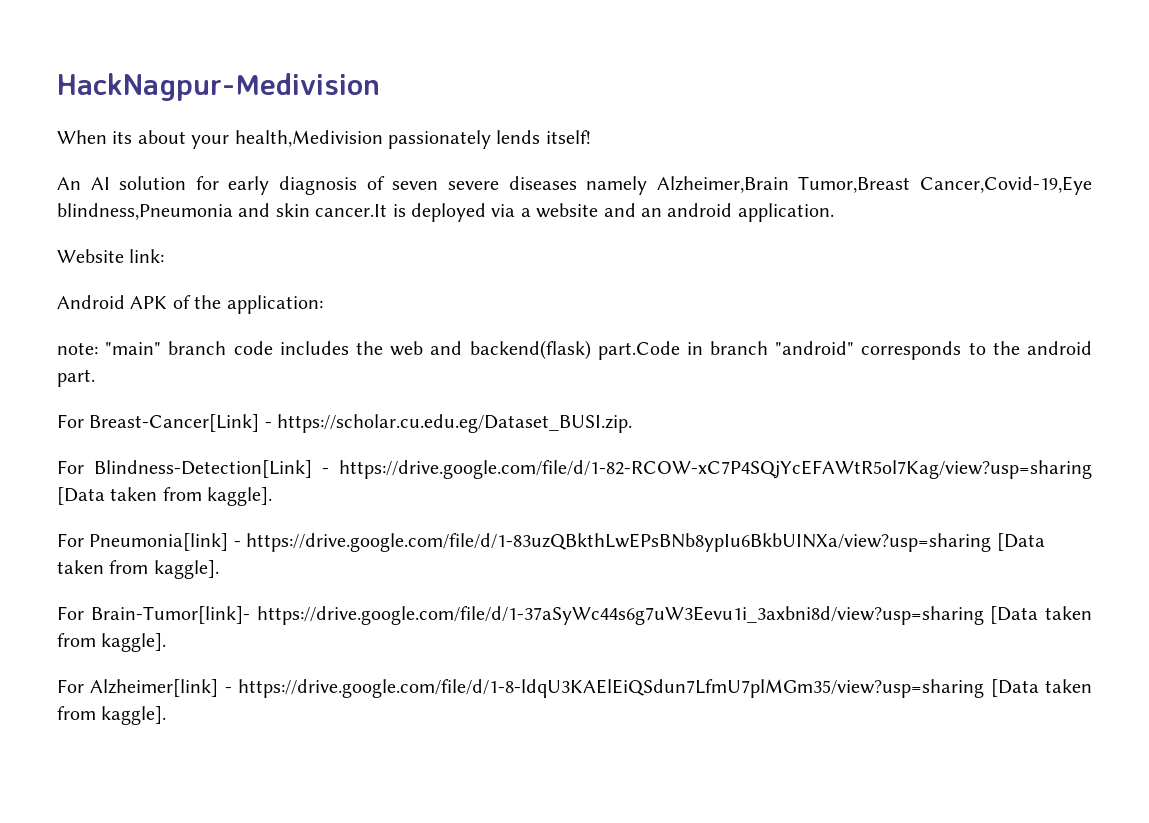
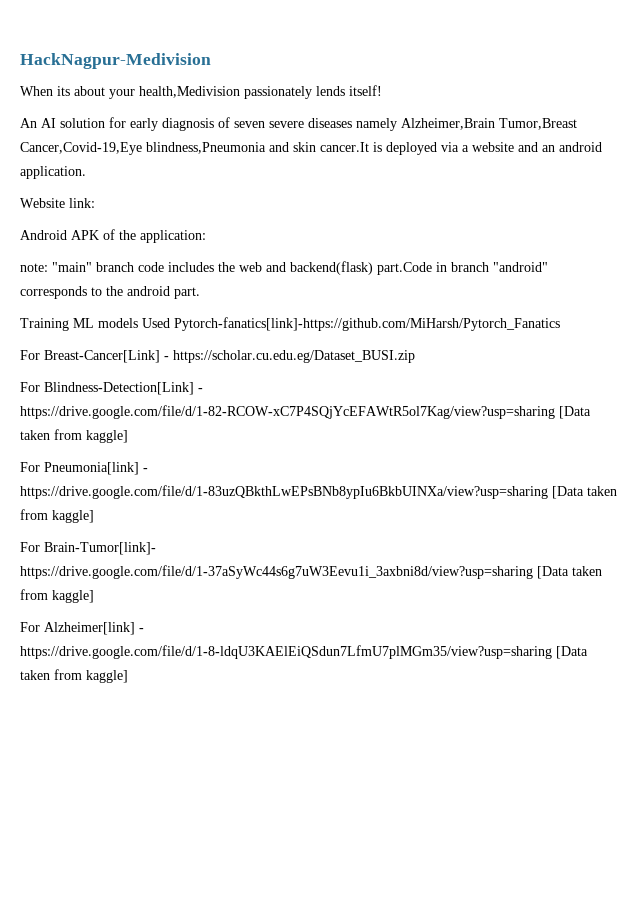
(95, 378) none -> [20,317,560,331] // Training ML models Used Pytorch-fanatics[link]-https://github.com/MiHarsh/Pytorch_Fanatics
[277,414,633,433] https://scholar.cu.edu.eg/Dataset_BUSI.zip. -> [173,350,415,363] https://scholar.cu.edu.eg/Dataset_BUSI.zip
[207,487,273,506] kaggle]. -> [86,430,128,443] kaggle]
[153,560,219,579] kaggle]. -> [52,510,94,523] kaggle]
[101,633,167,652] kaggle]. -> [52,590,94,603] kaggle]
[101,706,167,725] kaggle]. -> [86,670,128,683] kaggle]

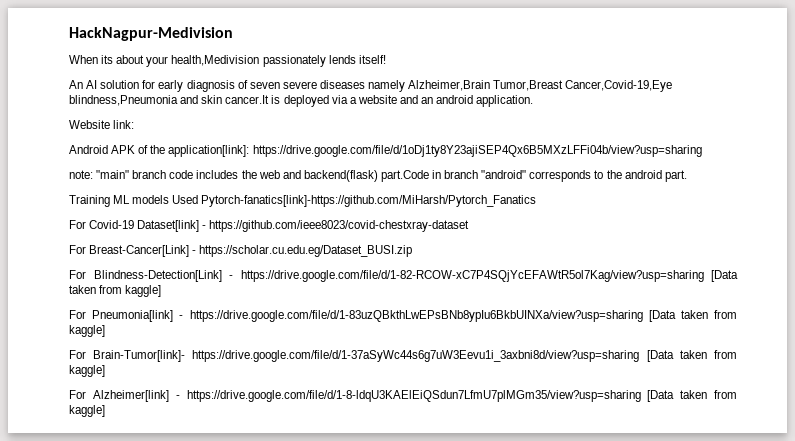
[140,230,206,243] application: -> [168,145,702,157] application[link]: https://drive.google.com/file/d/1oDj1ty8Y23ajiSEP4Qx6B5MXzLFFi04b/view?usp=sharing
(560, 324) none -> [69,220,470,232] // For Covid-19 Dataset[link] - https://github.com/ieee8023/covid-chestxray-dataset

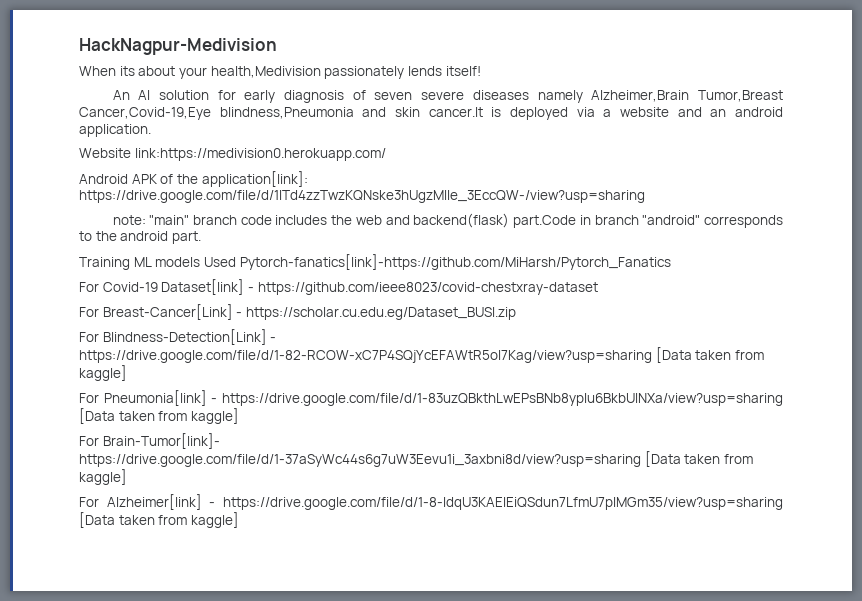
[113,120,135,129] link: -> [134,148,386,161] link:https://medivision0.herokuapp.com/
[252,145,702,157] https://drive.google.com/file/d/1oDj1ty8Y23ajiSEP4Qx6B5MXzLFFi04b/view?usp=sharing -> [79,190,645,203] https://drive.google.com/file/d/1lTd4zzTwzKQNske3hUgzMIle_3EccQW-/view?usp=sharing

